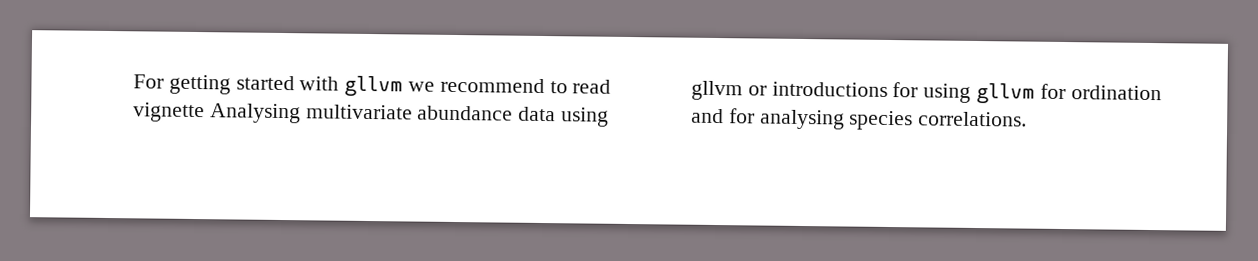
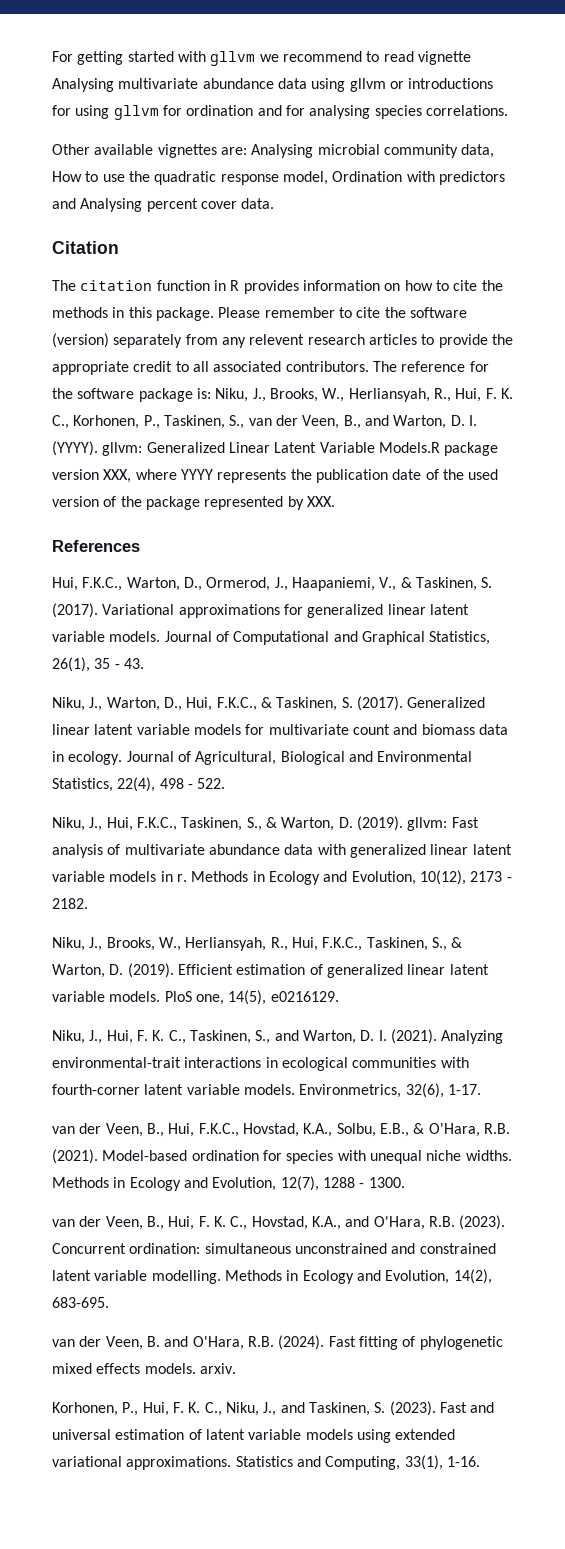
(1028, 119) none -> [52,144,495,158] [52,171,505,185] [52,198,275,212] [52,241,119,254] [52,280,503,294] [52,307,467,321] [52,333,513,348] [52,361,489,375] [52,388,513,402] [52,415,477,429] [52,441,499,456] [52,469,499,483] [52,496,335,510] [52,540,140,552] [52,577,493,591] [52,603,469,618] [52,631,491,645] [52,657,144,672] [52,696,486,711] [52,724,508,735] [52,751,473,765] [52,777,226,792] [52,816,479,831] [52,844,512,858] [52,870,512,885] [52,898,88,909] [52,937,463,951] [52,963,489,978] [52,990,339,1005] [52,1029,504,1044] [52,1057,469,1071] [52,1083,481,1098] [52,1123,510,1137] [52,1149,512,1164] [52,1176,405,1191] [52,1215,506,1230] [52,1243,496,1254] [52,1269,492,1284] [52,1297,109,1308] [52,1335,503,1350] [52,1363,236,1374] [52,1401,495,1416] [52,1429,456,1443] [52,1455,480,1470] // Other available vignettes are: Analysing microbial community data, How to use the quadratic response model, Ordination with predictors and Analysing percent cover data. // Citation // The citation function in R provides information on how to cite the methods in this package. Please remember to cite the software (version) separately from any relevent research articles to provide the appropriate credit to all associated contributors. The reference for the software package is: Niku, J., Brooks, W., Herliansyah, R., Hui, F. K. C., Korhonen, P., Taskinen, S., van der Veen, B., and Warton, D. I. (YYYY). gllvm: Generalized Linear Latent Variable Models.R package version XXX, where YYYY represents the publication date of the used version of the package represented by XXX. // References // Hui, F.K.C., Warton, D., Ormerod, J., Haapaniemi, V., & Taskinen, S. (2017). Variational approximations for generalized linear latent variable models. Journal of Computational and Graphical Statistics, 26(1), 35 - 43. // Niku, J., Warton, D., Hui, F.K.C., & Taskinen, S. (2017). Generalized linear latent variable models for multivariate count and biomass data in ecology. Journal of Agricultural, Biological and Environmental Statistics, 22(4), 498 - 522. // Niku, J., Hui, F.K.C., Taskinen, S., & Warton, D. (2019). gllvm: Fast analysis of multivariate abundance data with generalized linear latent variable models in r. Methods in Ecology and Evolution, 10(12), 2173 - 2182. // Niku, J., Brooks, W., Herliansyah, R., Hui, F.K.C., Taskinen, S., & Warton, D. (2019). Efficient estimation of generalized linear latent variable models. PloS one, 14(5), e0216129. // Niku, J., Hui, F. K. C., Taskinen, S., and Warton, D. I. (2021). Analyzing environmental-trait interactions in ecological communities with fourth-corner latent variable models. Environmetrics, 32(6), 1-17. // van der Veen, B., Hui, F.K.C., Hovstad, K.A., Solbu, E.B., & O'Hara, R.B. (2021). Model-based ordination for species with unequal niche widths. Methods in Ecology and Evolution, 12(7), 1288 - 1300. // van der Veen, B., Hui, F. K. C., Hovstad, K.A., and O'Hara, R.B. (2023). Concurrent ordination: simultaneous unconstrained and constrained latent variable modelling. Methods in Ecology and Evolution, 14(2), 683-695. // van der Veen, B. and O'Hara, R.B. (2024). Fast fitting of phylogenetic mixed effects models. arxiv. // Korhonen, P., Hui, F. K. C., Niku, J., and Taskinen, S. (2023). Fast and universal estimation of latent variable models using extended variational approximations. Statistics and Computing, 33(1), 1-16.

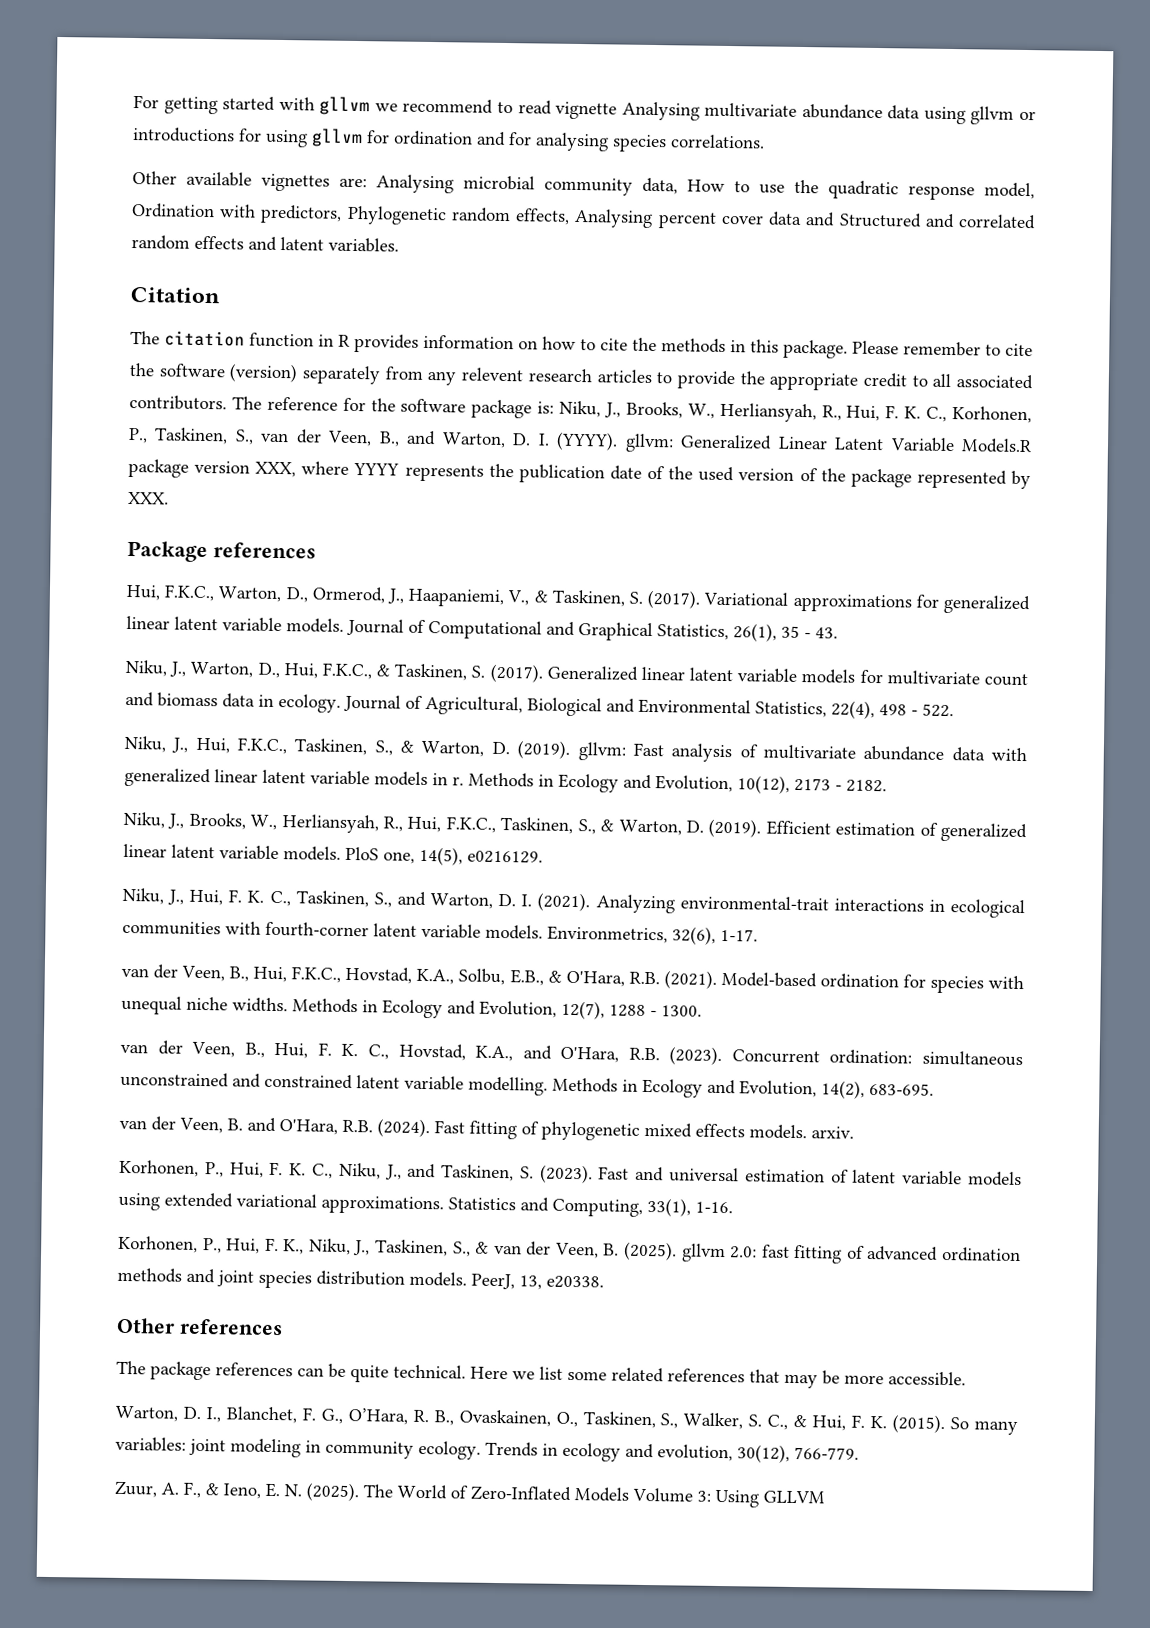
[438,171,505,185] [52,198,275,212] predictors and Analysing percent cover data. -> [260,204,1037,230] [131,234,399,253] predictors, Phylogenetic random effects, Analysing percent cover data and Structured and correlated random effects and latent variables.
[52,540,140,552] References -> [127,540,316,563] Package references
(480, 1461) none -> [118,1235,1021,1264] [117,1267,604,1290] [116,1317,283,1336] [116,1360,966,1389] [115,1405,1019,1436] [115,1436,859,1463] [114,1480,825,1508] // Korhonen, P., Hui, F. K., Niku, J., Taskinen, S., & van der Veen, B. (2025). gllvm 2.0: fast fitting of advanced ordination methods and joint species distribution models. PeerJ, 13, e20338. // Other references // The package references can be quite technical. Here we list some related references that may be more accessible. // Warton, D. I., Blanchet, F. G., O’Hara, R. B., Ovaskainen, O., Taskinen, S., Walker, S. C., & Hui, F. K. (2015). So many variables: joint modeling in community ecology. Trends in ecology and evolution, 30(12), 766-779. // Zuur, A. F., & Ieno, E. N. (2025). The World of Zero-Inflated Models Volume 3: Using GLLVM

